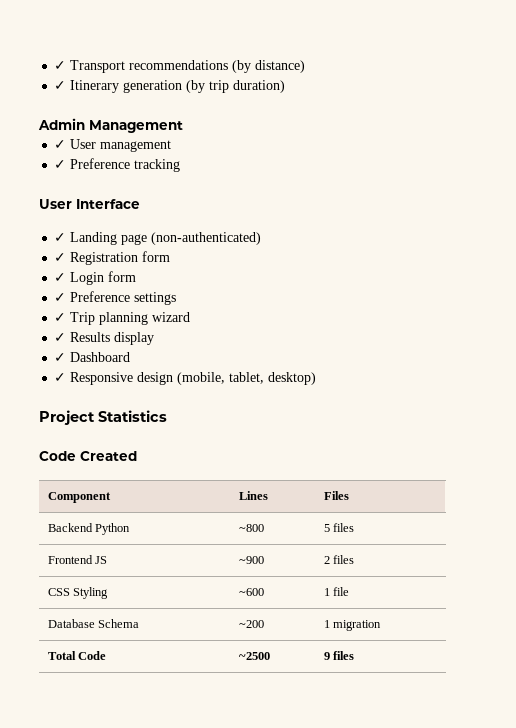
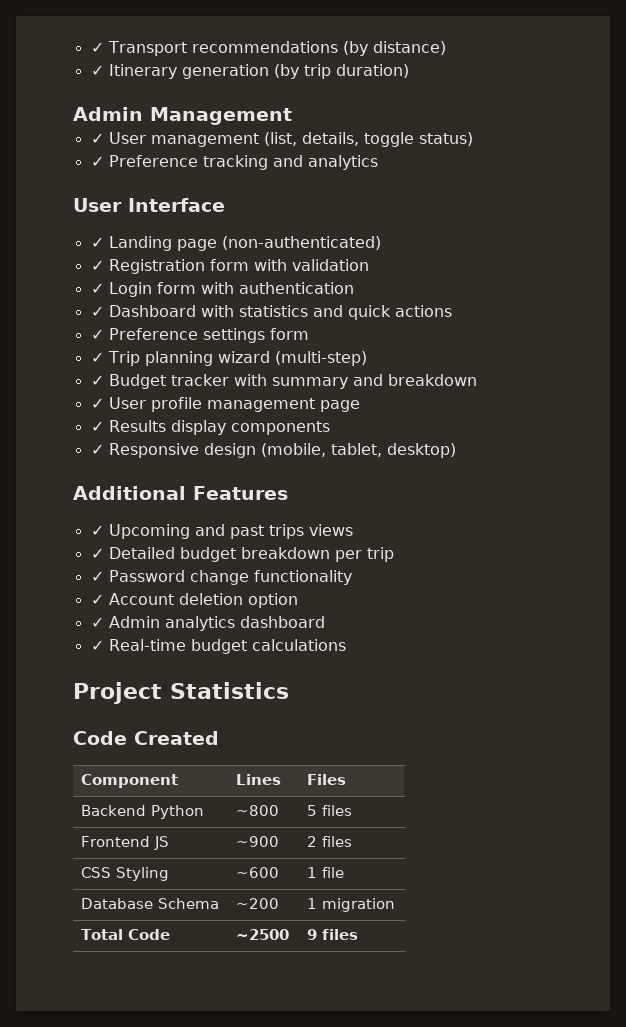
(172, 146) none -> [263,132,473,147] (list, details, toggle status)
(181, 165) none -> [272,155,378,170] and analytics
(171, 256) none -> [253,259,369,271] with validation
(137, 276) none -> [200,282,354,294] [90,305,452,320] with authentication // ✓ Dashboard with statistics and quick actions
(177, 298) none -> [269,328,309,340] form
(191, 317) none -> [274,351,367,366] [90,374,477,389] [90,397,360,412] (multi-step) // ✓ Budget tracker with summary and breakdown // ✓ User profile management page
[54,352,131,362] // ✓ Dashboard -> [230,421,330,435] components
(317, 378) none -> [73,486,288,500] [90,524,353,539] [90,547,394,562] [90,570,352,585] [90,593,298,608] [90,616,325,631] [90,639,346,654] // Additional Features // ✓ Upcoming and past trips views // ✓ Detailed budget breakdown per trip // ✓ Password change functionality // ✓ Account deletion option // ✓ Admin analytics dashboard // ✓ Real-time budget calculations

